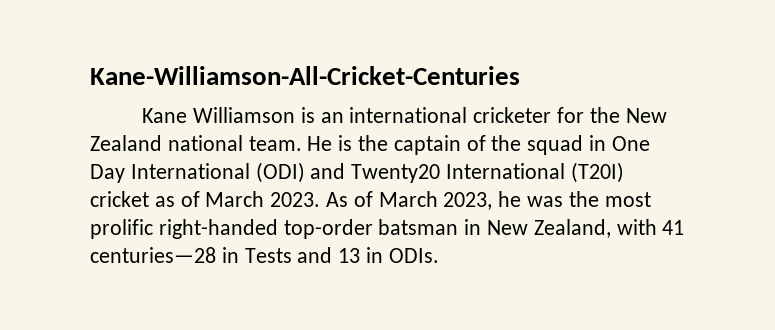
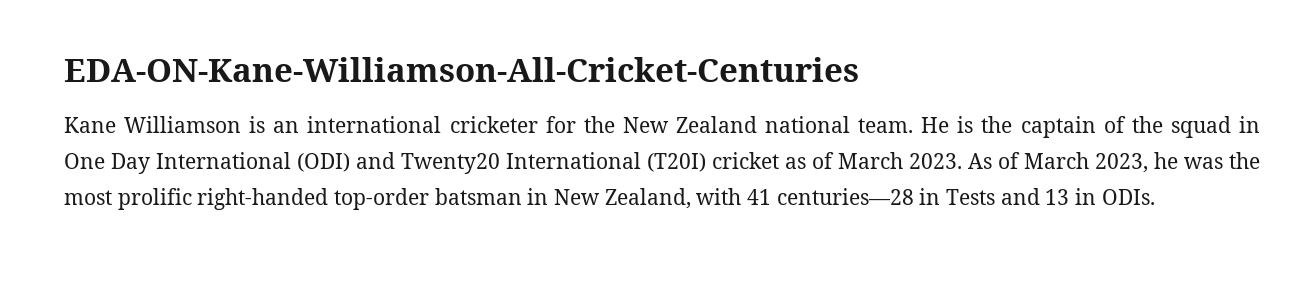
[90,66,520,85] Kane-Williamson-All-Cricket-Centuries -> [64,57,859,82] EDA-ON-Kane-Williamson-All-Cricket-Centuries

